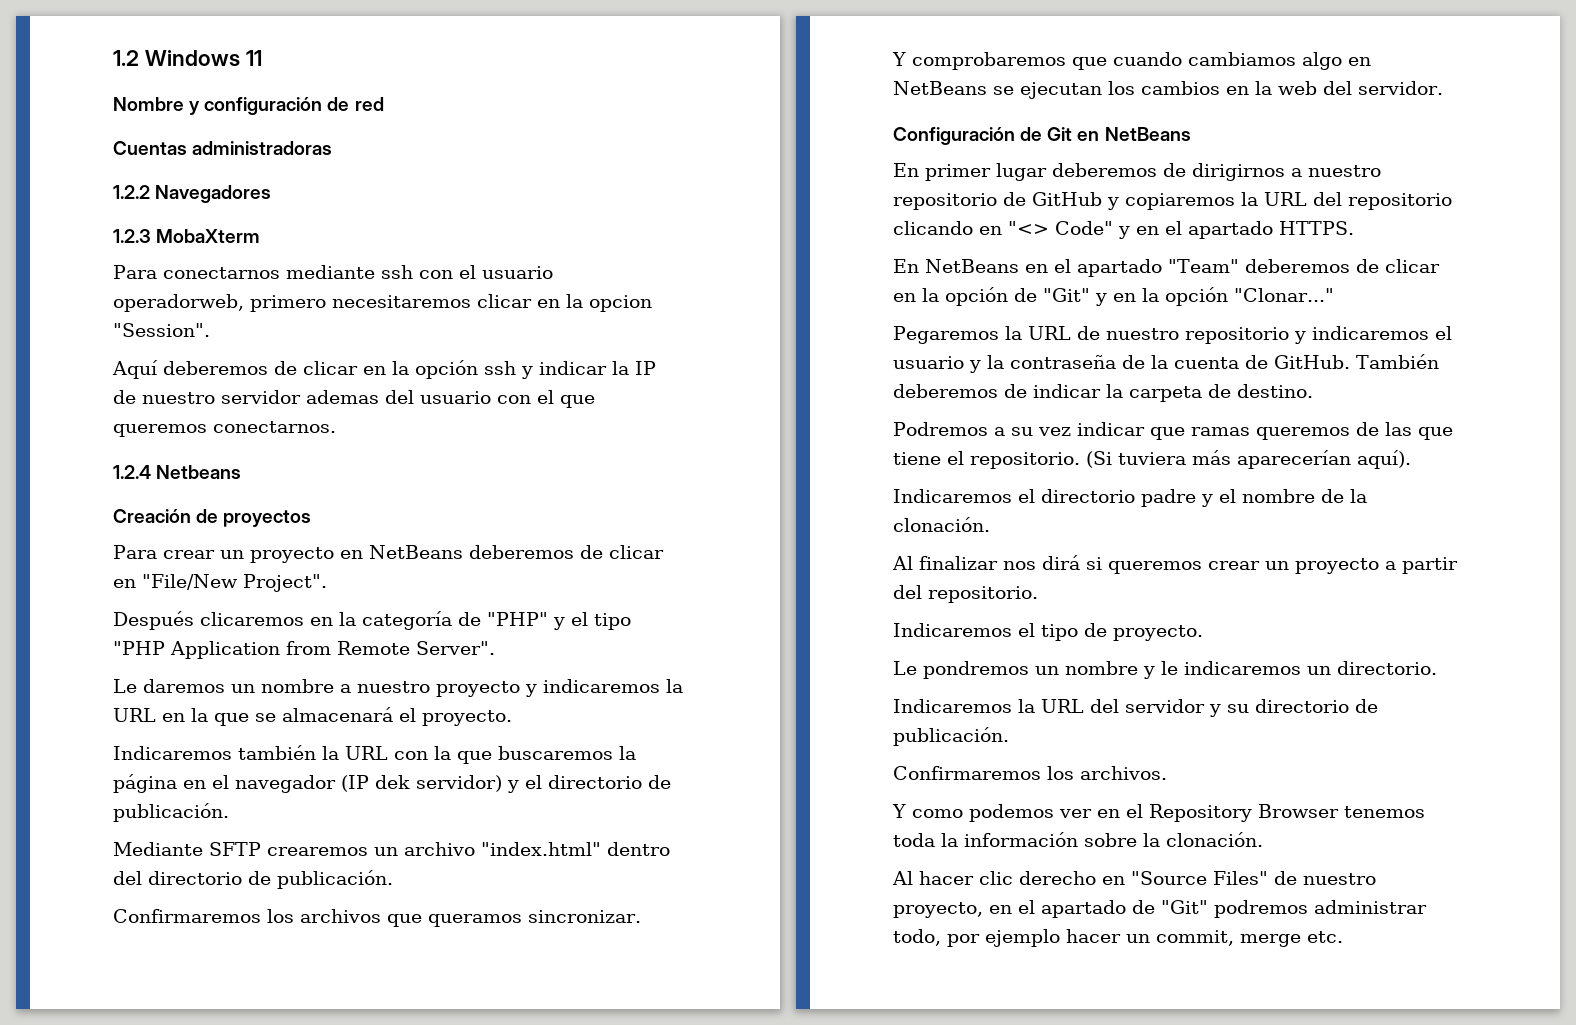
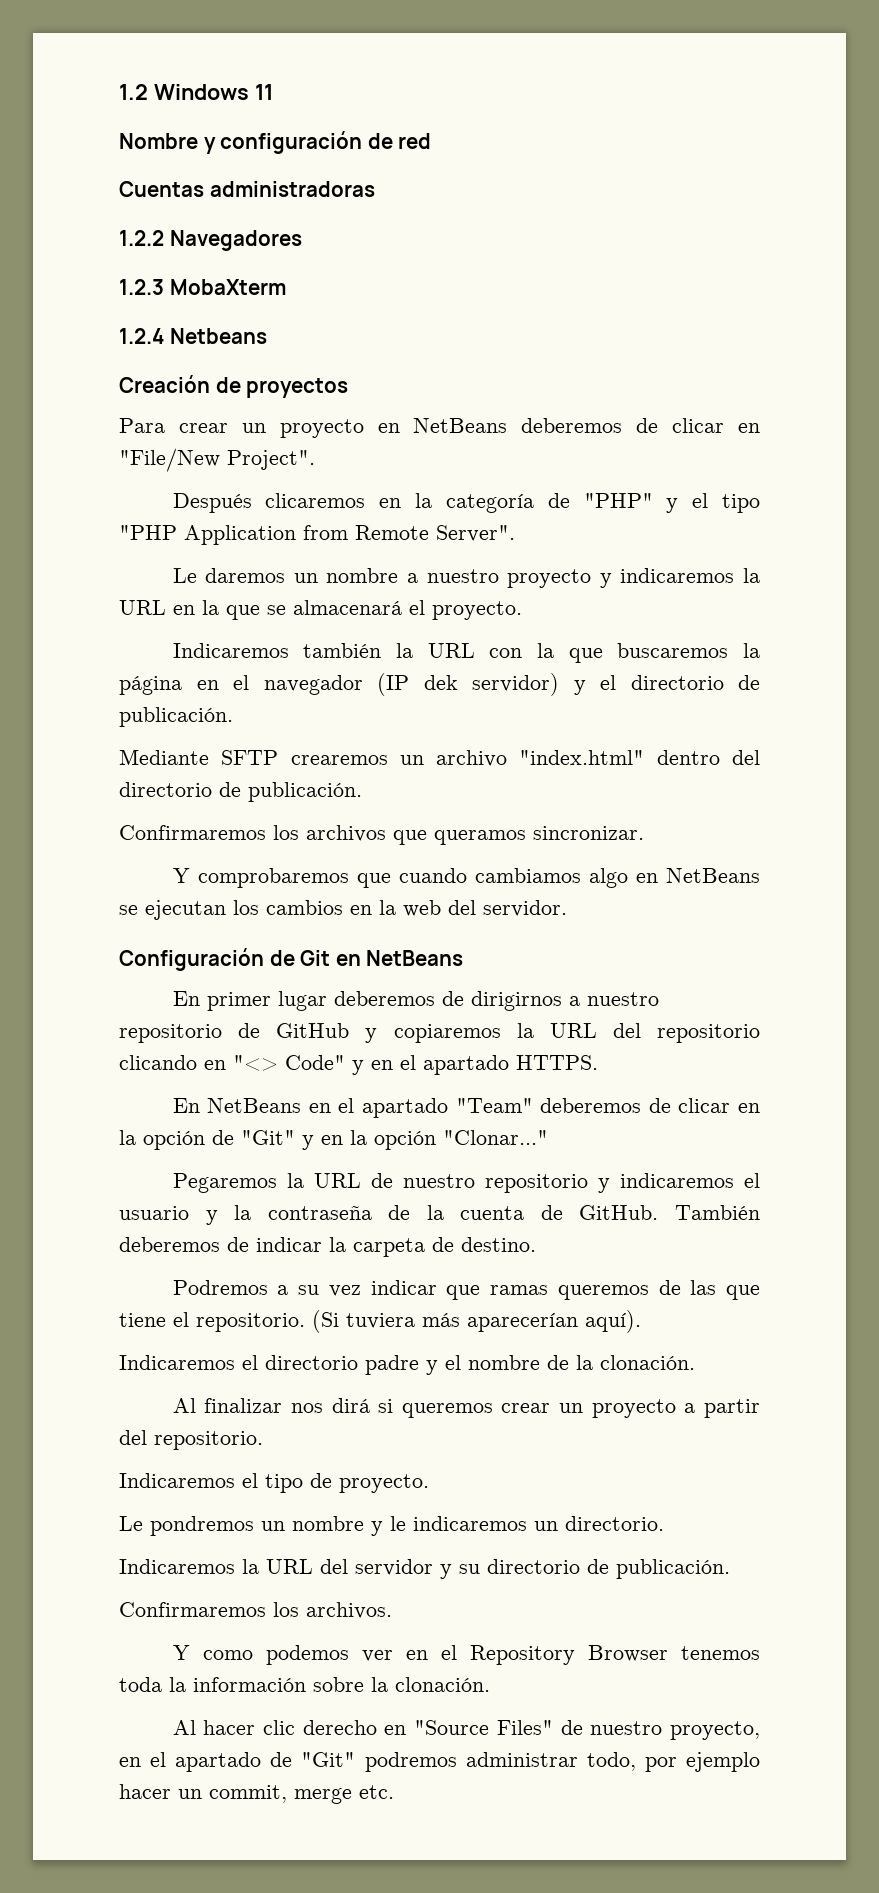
[113,265,553,279] [113,294,652,312] [113,323,210,337] [112,360,656,379] [113,390,595,408] [113,421,336,437] // Para conectarnos mediante ssh con el usuario operadorweb, primero necesitaremos clicar en la opcion "Session". // Aquí deberemos de clicar en la opción ssh y indicar la IP de nuestro servidor ademas del usuario con el que queremos conectarnos. -> (286, 287) none

